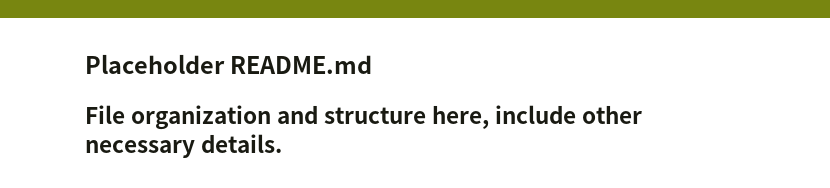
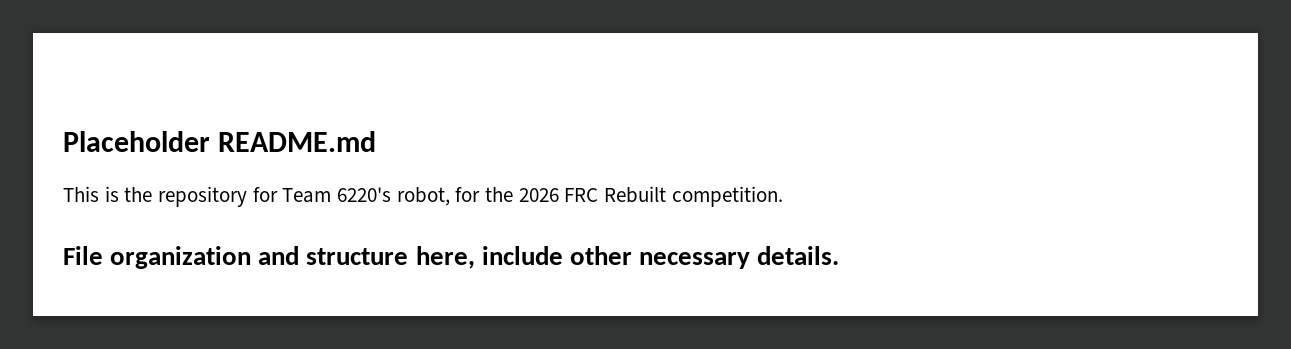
(373, 64) none -> [63,186,783,207] // This is the repository for Team 6220's robot, for the 2026 FRC Rebuilt competition.

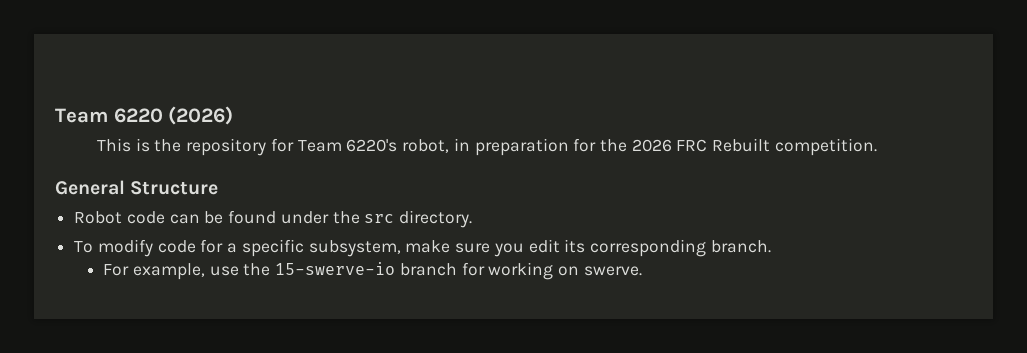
[63,131,377,152] Placeholder README.md -> [55,106,234,125] Team 6220 (2026)
(450, 196) none -> [453,138,569,156] in preparation
[63,246,840,269] File organization and structure here, include other necessary details. -> [55,180,219,195] [74,210,473,228] [74,239,771,257] [103,262,642,280] General Structure // Robot code can be found under the src directory. // To modify code for a specific subsystem, make sure you edit its corresponding branch. // For example, use the 15-swerve-io branch for working on swerve.

